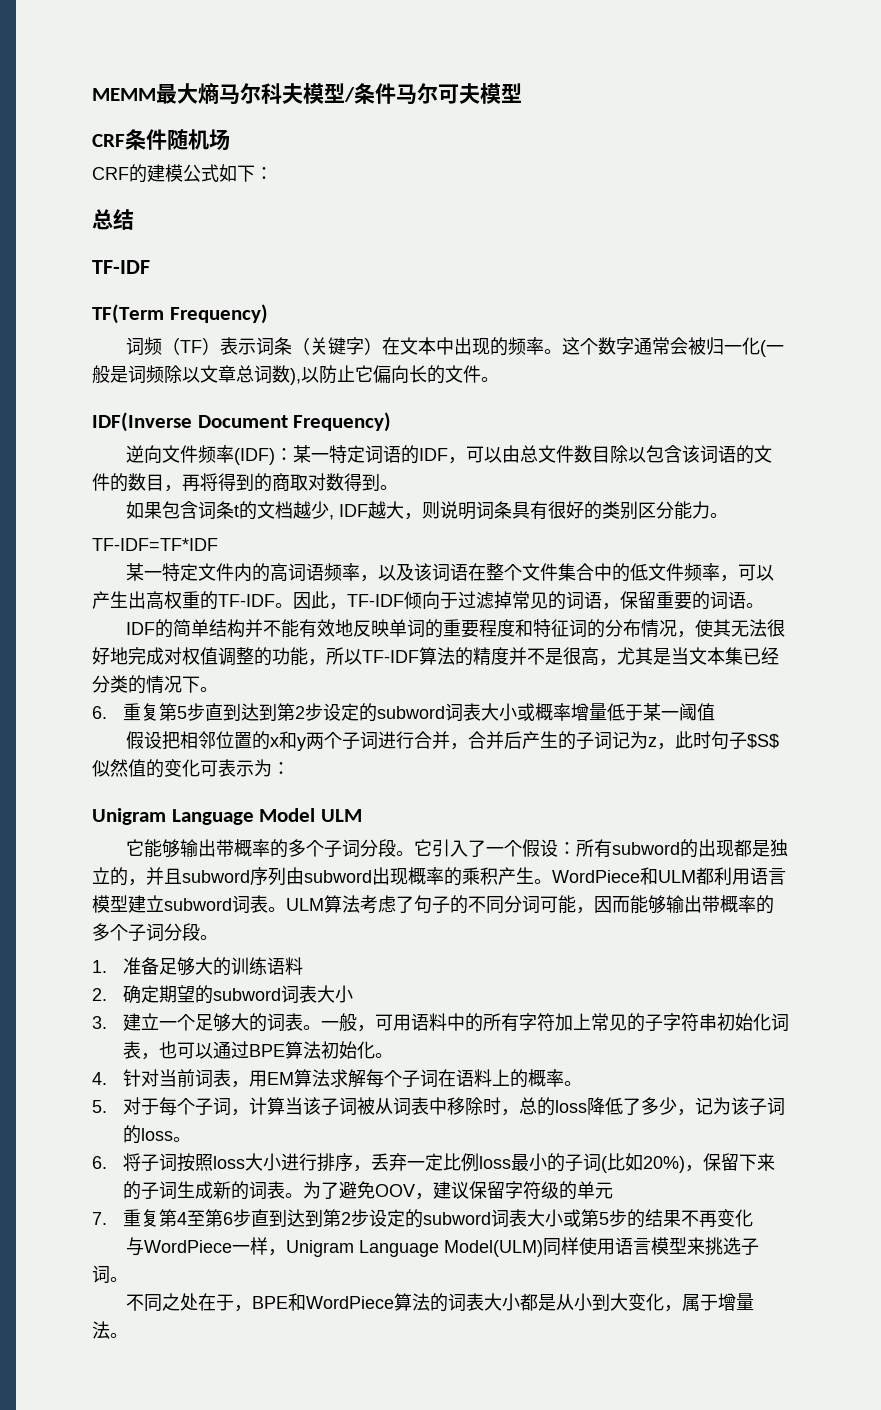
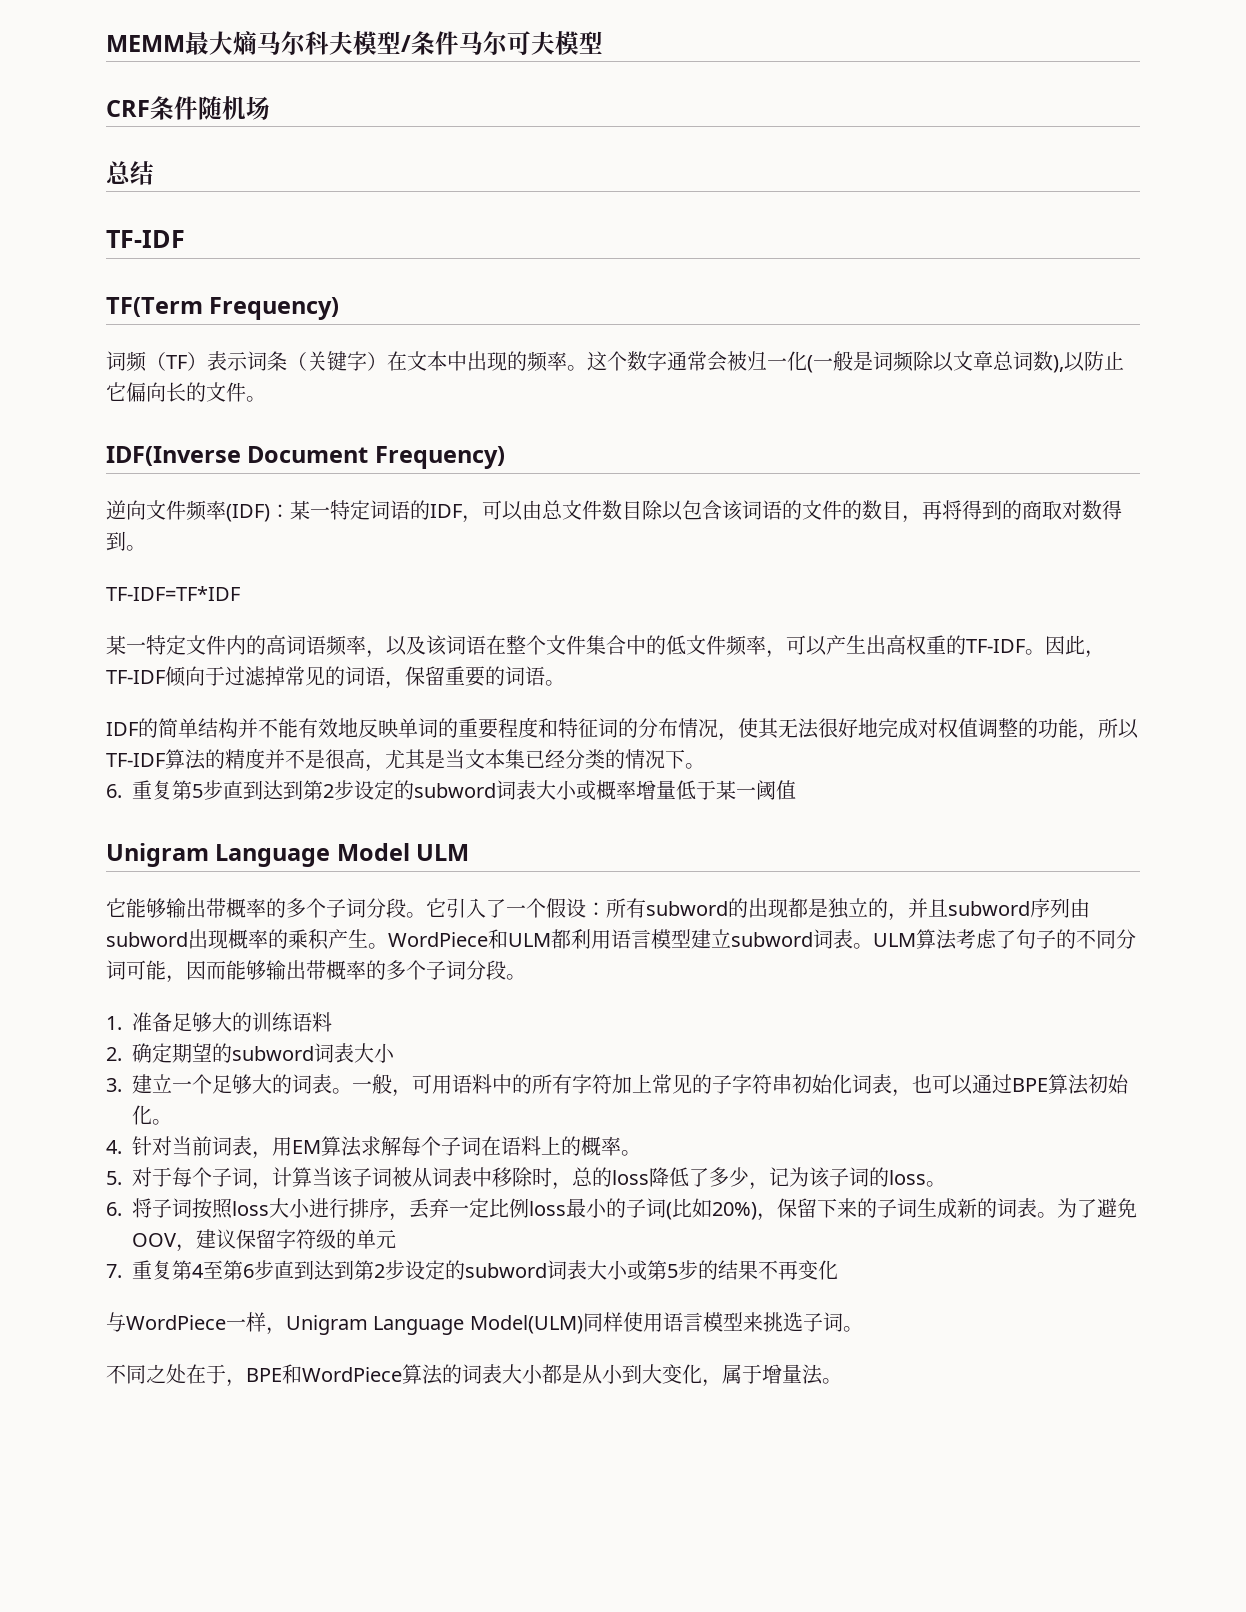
[92,164,273,183] // CRF的建模公式如下： -> (270, 108) none
[125,501,728,520] // 如果包含词条t的文档越少, IDF越大，则说明词条具有很好的类别区分能力。 -> (146, 548) none
[125,731,779,751] [92,759,290,778] // 假设把相邻位置的x和y两个子词进行合并，合并后产生的子词记为z，此时句子$S$似然值的变化可表示为： -> (796, 790) none

